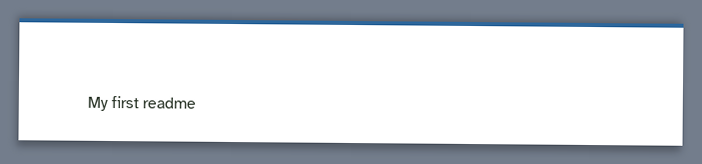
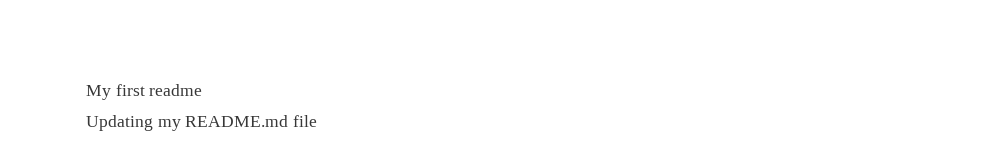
(197, 103) none -> [86,115,318,131] // Updating my README.md file

